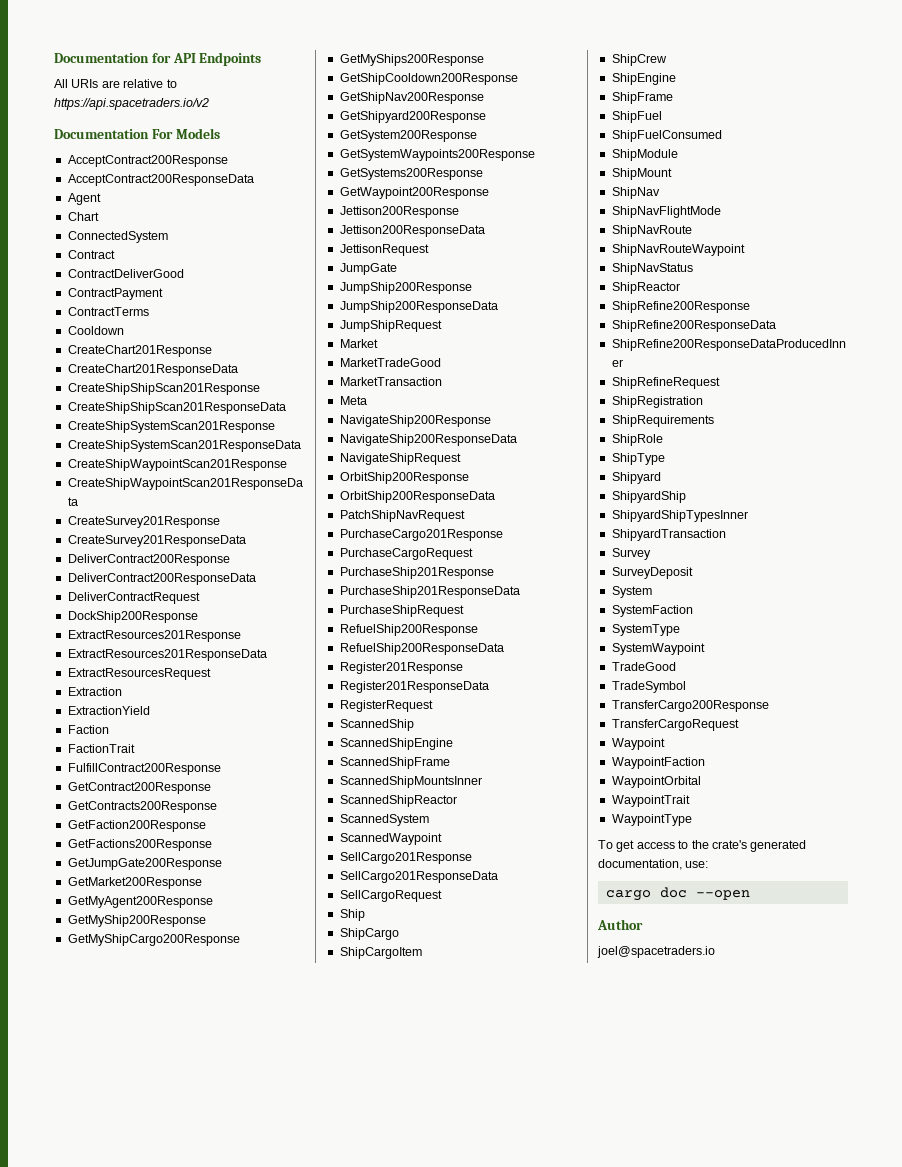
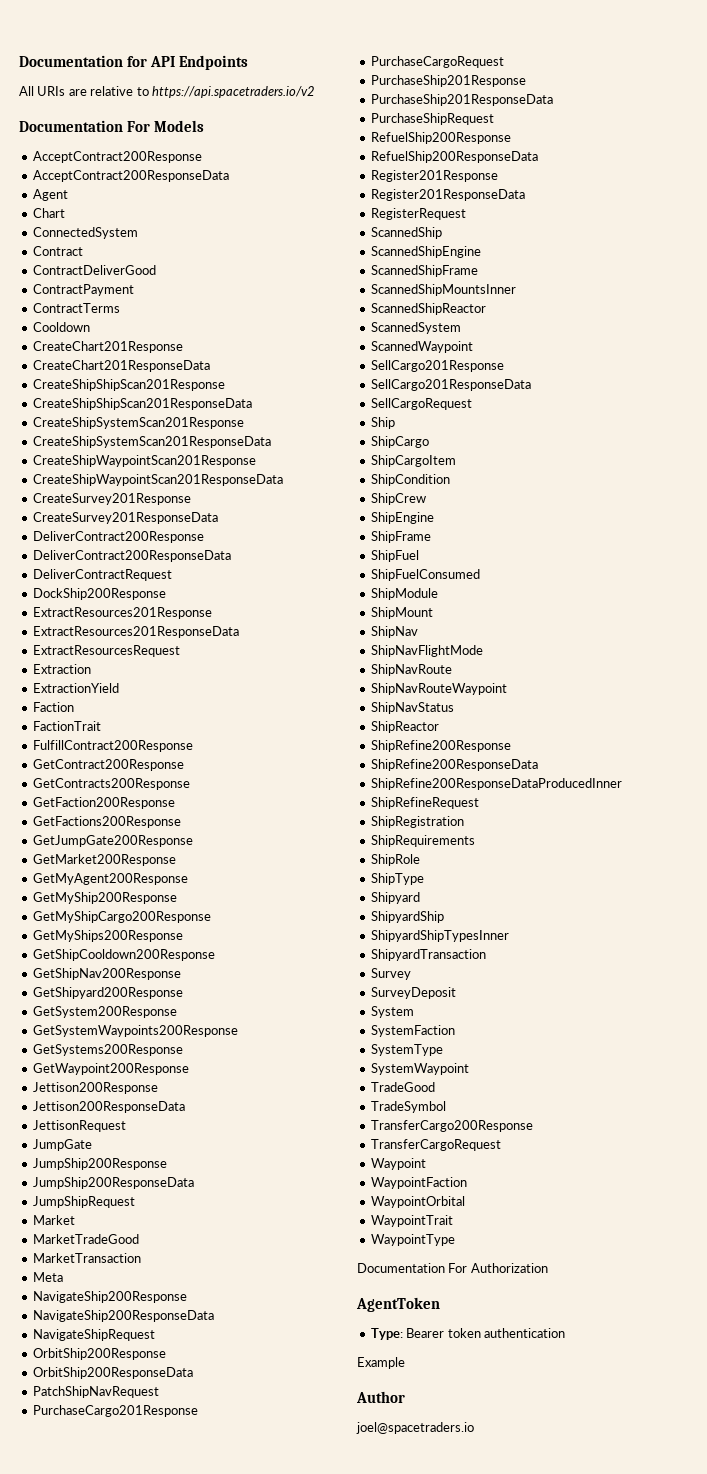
(422, 953) none -> [370,474,450,486] // ShipCondition
[598,840,807,852] [598,859,709,870] [605,887,750,901] To get access to the crate's generated documentation, use: // cargo doc --open -> [357,1263,548,1273] [356,1297,440,1312] [370,1328,565,1340] [357,1357,405,1369] Documentation For Authorization // AgentToken // Type: Bearer token authentication // Example

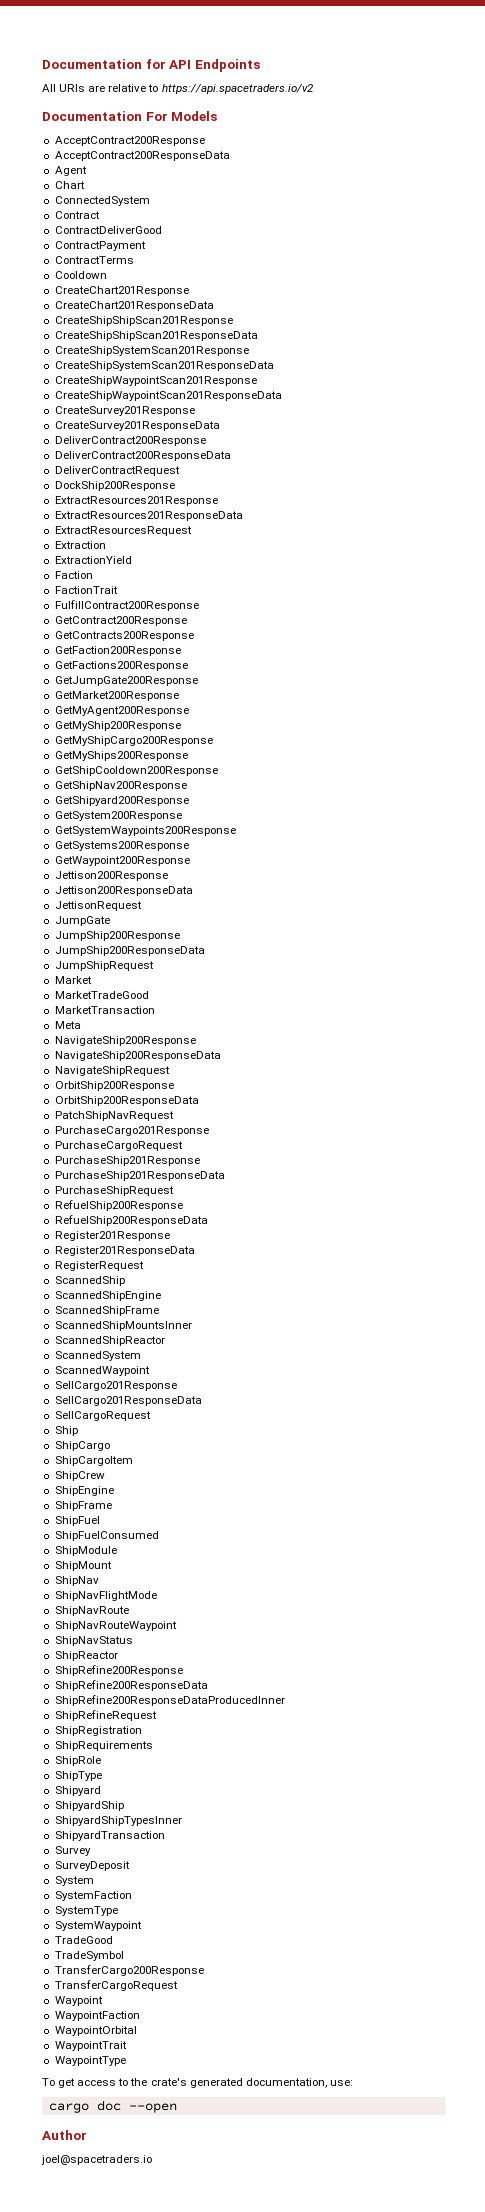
[370,474,450,486] // ShipCondition -> (133, 1461) none
[357,1263,548,1273] [356,1297,440,1312] [370,1328,565,1340] [357,1357,405,1369] Documentation For Authorization // AgentToken // Type: Bearer token authentication // Example -> [42,2078,353,2088] [48,2100,177,2113] To get access to the crate's generated documentation, use: // cargo doc --open

